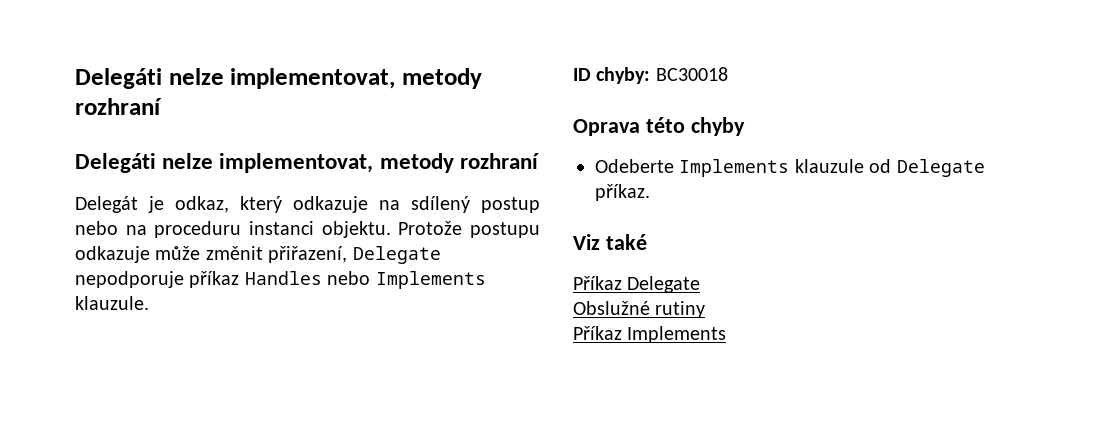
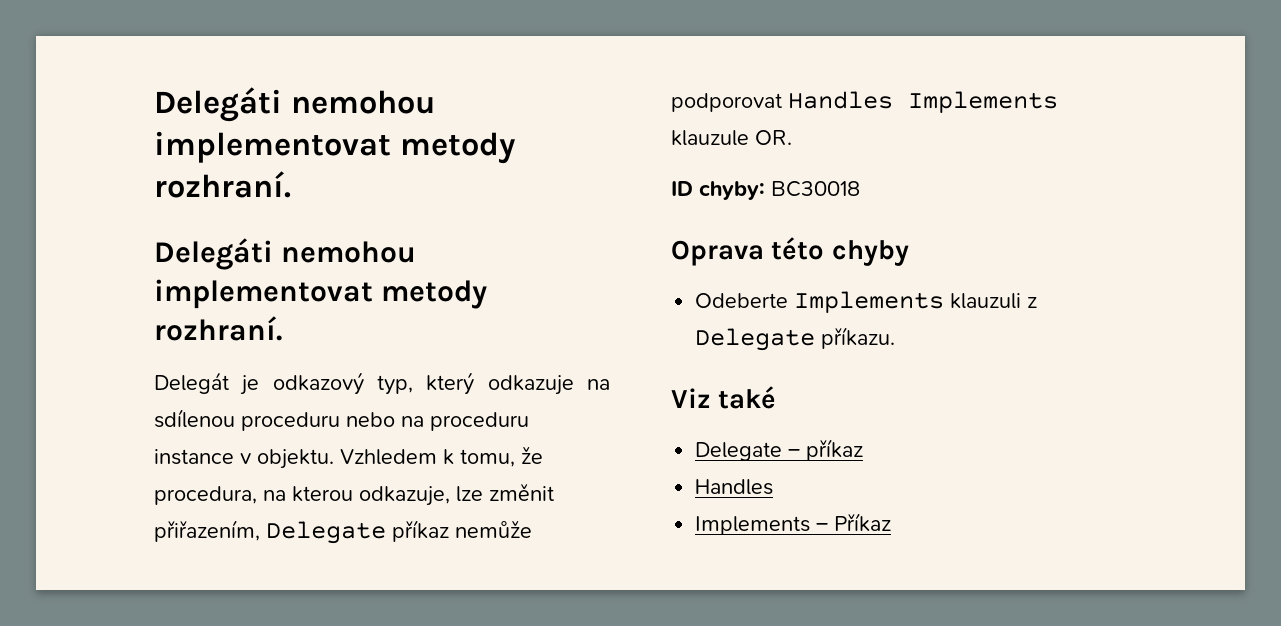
[75,68,482,89] [75,98,162,115] [75,153,539,173] Delegáti nelze implementovat, metody rozhraní // Delegáti nelze implementovat, metody rozhraní -> [154,87,435,122] [154,131,515,164] [154,171,291,198] [154,238,417,270] [154,279,488,309] [154,316,282,341] Delegáti nemohou implementovat metody rozhraní. // Delegáti nemohou implementovat metody rozhraní.
[175,196,229,213] odkaz, -> [272,372,413,395] odkazový typ,
[411,196,540,213] sdílený postup -> [154,409,340,431] sdílenou proceduru
[248,221,540,238] [75,246,441,264] [75,271,486,289] [75,296,149,310] instanci objektu. Protože postupu odkazuje může změnit přiřazení, Delegate nepodporuje příkaz Handles nebo Implements klauzule. -> [154,446,543,469] [154,483,554,506] [154,520,532,544] [671,91,1058,113] [671,130,792,146] instance v objektu. Vzhledem k tomu, že procedura, na kterou odkazuje, lze změnit přiřazením, Delegate příkaz nemůže podporovat Handles Implements klauzule OR.
[794,159,985,177] [595,184,650,201] [573,234,647,250] [573,276,701,293] [573,301,706,318] [573,326,727,343] klauzule od Delegate příkaz. // Viz také // Příkaz Delegate // Obslužné rutiny // Příkaz Implements -> [950,293,1038,309] [695,327,896,351] [671,386,777,409] [695,439,864,461] [695,479,774,495] [695,513,892,535] klauzuli z Delegate příkazu. // Viz také // Delegate – příkaz // Handles // Implements – Příkaz

